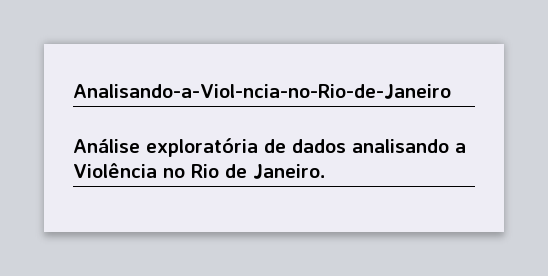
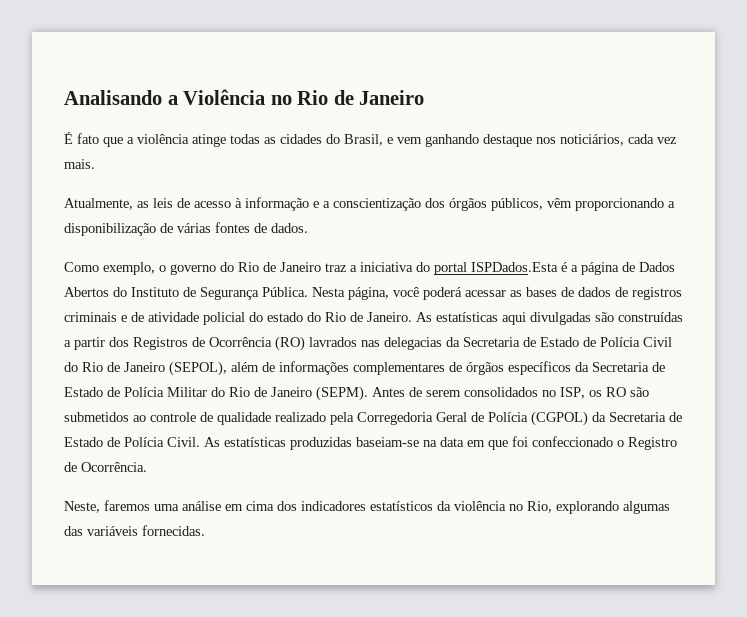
[73,84,451,99] [73,138,449,157] Analisando-a-Viol-ncia-no-Rio-de-Janeiro // Análise exploratória de dados analisando -> [64,90,162,105] Analisando
[253,164,326,179] Janeiro. -> [359,90,425,105] [64,132,677,147] [64,159,95,169] [64,197,675,211] [64,222,308,236] [64,262,675,275] [64,287,682,300] [64,312,683,325] [64,336,672,351] [64,361,665,376] [64,386,649,401] [64,411,682,426] [64,436,677,450] [64,462,147,472] [64,500,670,514] [64,525,205,536] Janeiro // É fato que a violência atinge todas as cidades do Brasil, e vem ganhando destaque nos noticiários, cada vez mais. // Atualmente, as leis de acesso à informação e a conscientização dos órgãos públicos, vêm proporcionando a disponibilização de várias fontes de dados. // Como exemplo, o governo do Rio de Janeiro traz a iniciativa do portal ISPDados.Esta é a página de Dados Abertos do Instituto de Segurança Pública. Nesta página, você poderá acessar as bases de dados de registros criminais e de atividade policial do estado do Rio de Janeiro. As estatísticas aqui divulgadas são construídas a partir dos Registros de Ocorrência (RO) lavrados nas delegacias da Secretaria de Estado de Polícia Civil do Rio de Janeiro (SEPOL), além de informações complementares de órgãos específicos da Secretaria de Estado de Polícia Militar do Rio de Janeiro (SEPM). Antes de serem consolidados no ISP, os RO são submetidos ao controle de qualidade realizado pela Corregedoria Geral de Polícia (CGPOL) da Secretaria de Estado de Polícia Civil. As estatísticas produzidas baseiam-se na data em que foi confeccionado o Registro de Ocorrência. // Neste, faremos uma análise em cima dos indicadores estatísticos da violência no Rio, explorando algumas das variáveis fornecidas.

